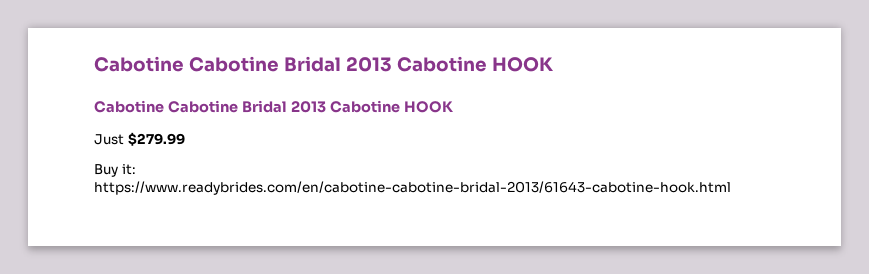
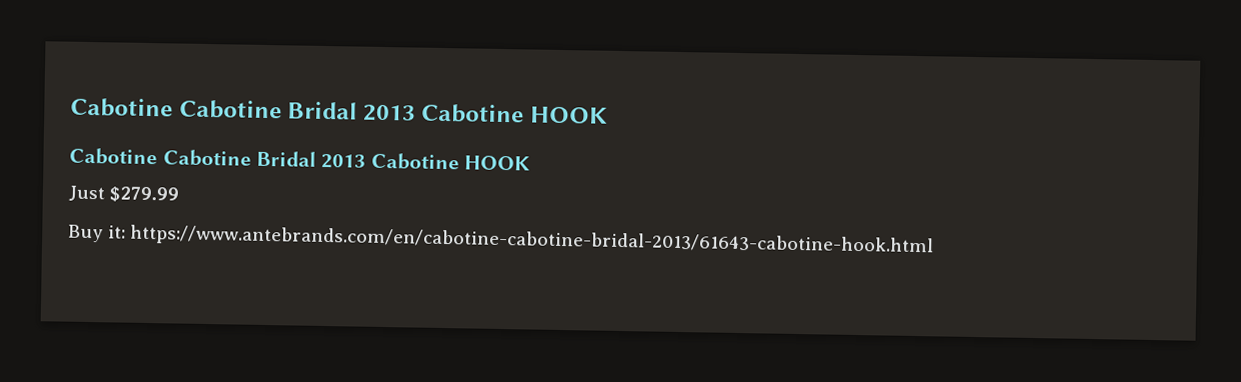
[94,181,731,195] https://www.readybrides.com/en/cabotine-cabotine-bridal-2013/61643-cabotine-hook.html -> [130,224,935,257] https://www.antebrands.com/en/cabotine-cabotine-bridal-2013/61643-cabotine-hook.html

